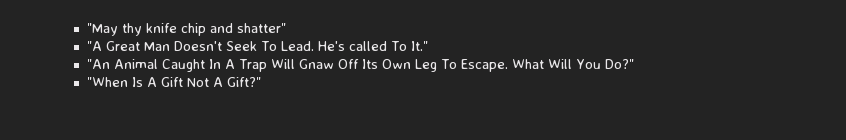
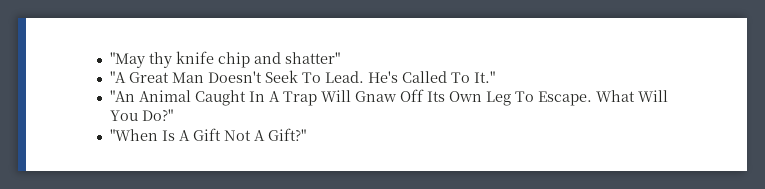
[348,41,387,51] called -> [401,71,447,83] Called

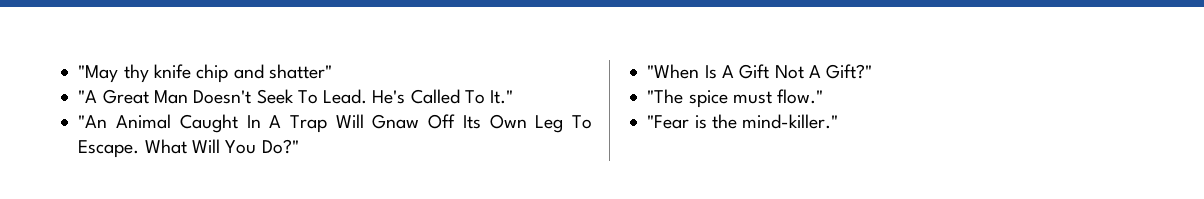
(306, 134) none -> [647,89,824,108] [647,114,839,129] // "The spice must flow." // "Fear is the mind-killer."

